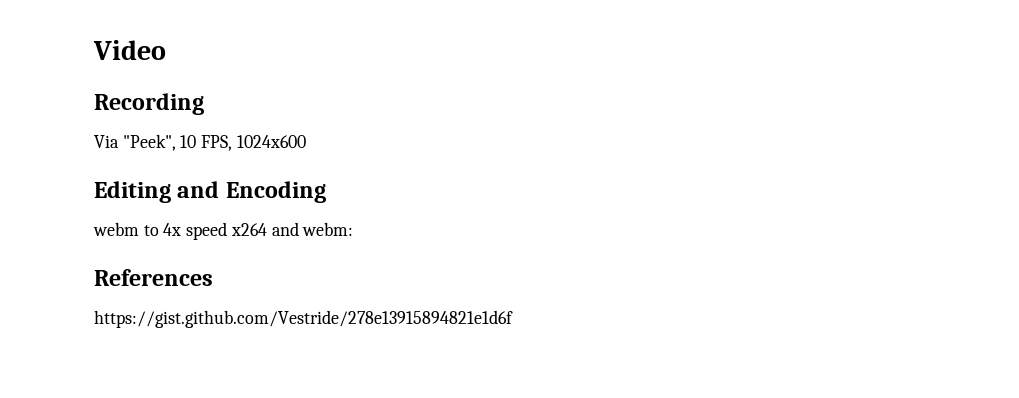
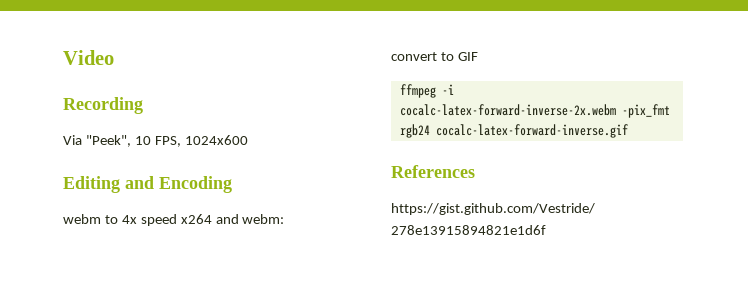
(354, 229) none -> [391,52,478,61] [399,84,454,98] [399,104,670,118] [399,124,628,138] // convert to GIF // ffmpeg -i cocalc-latex-forward-inverse-2x.webm -pix_fmt rgb24 cocalc-latex-forward-inverse.gif

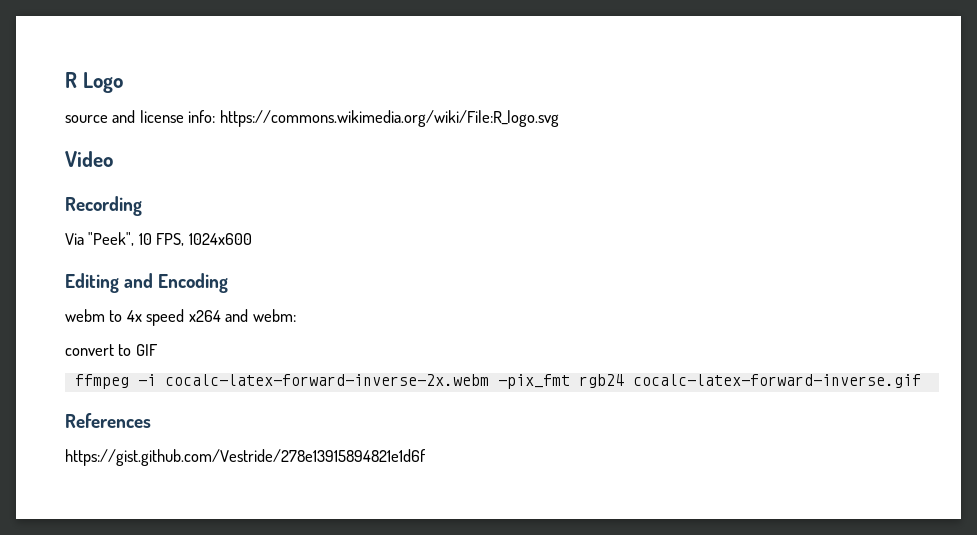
(63, 57) none -> [65,72,123,93] [65,110,559,127] R Logo // source and license info: https://commons.wikimedia.org/wiki/File:R_logo.svg //

